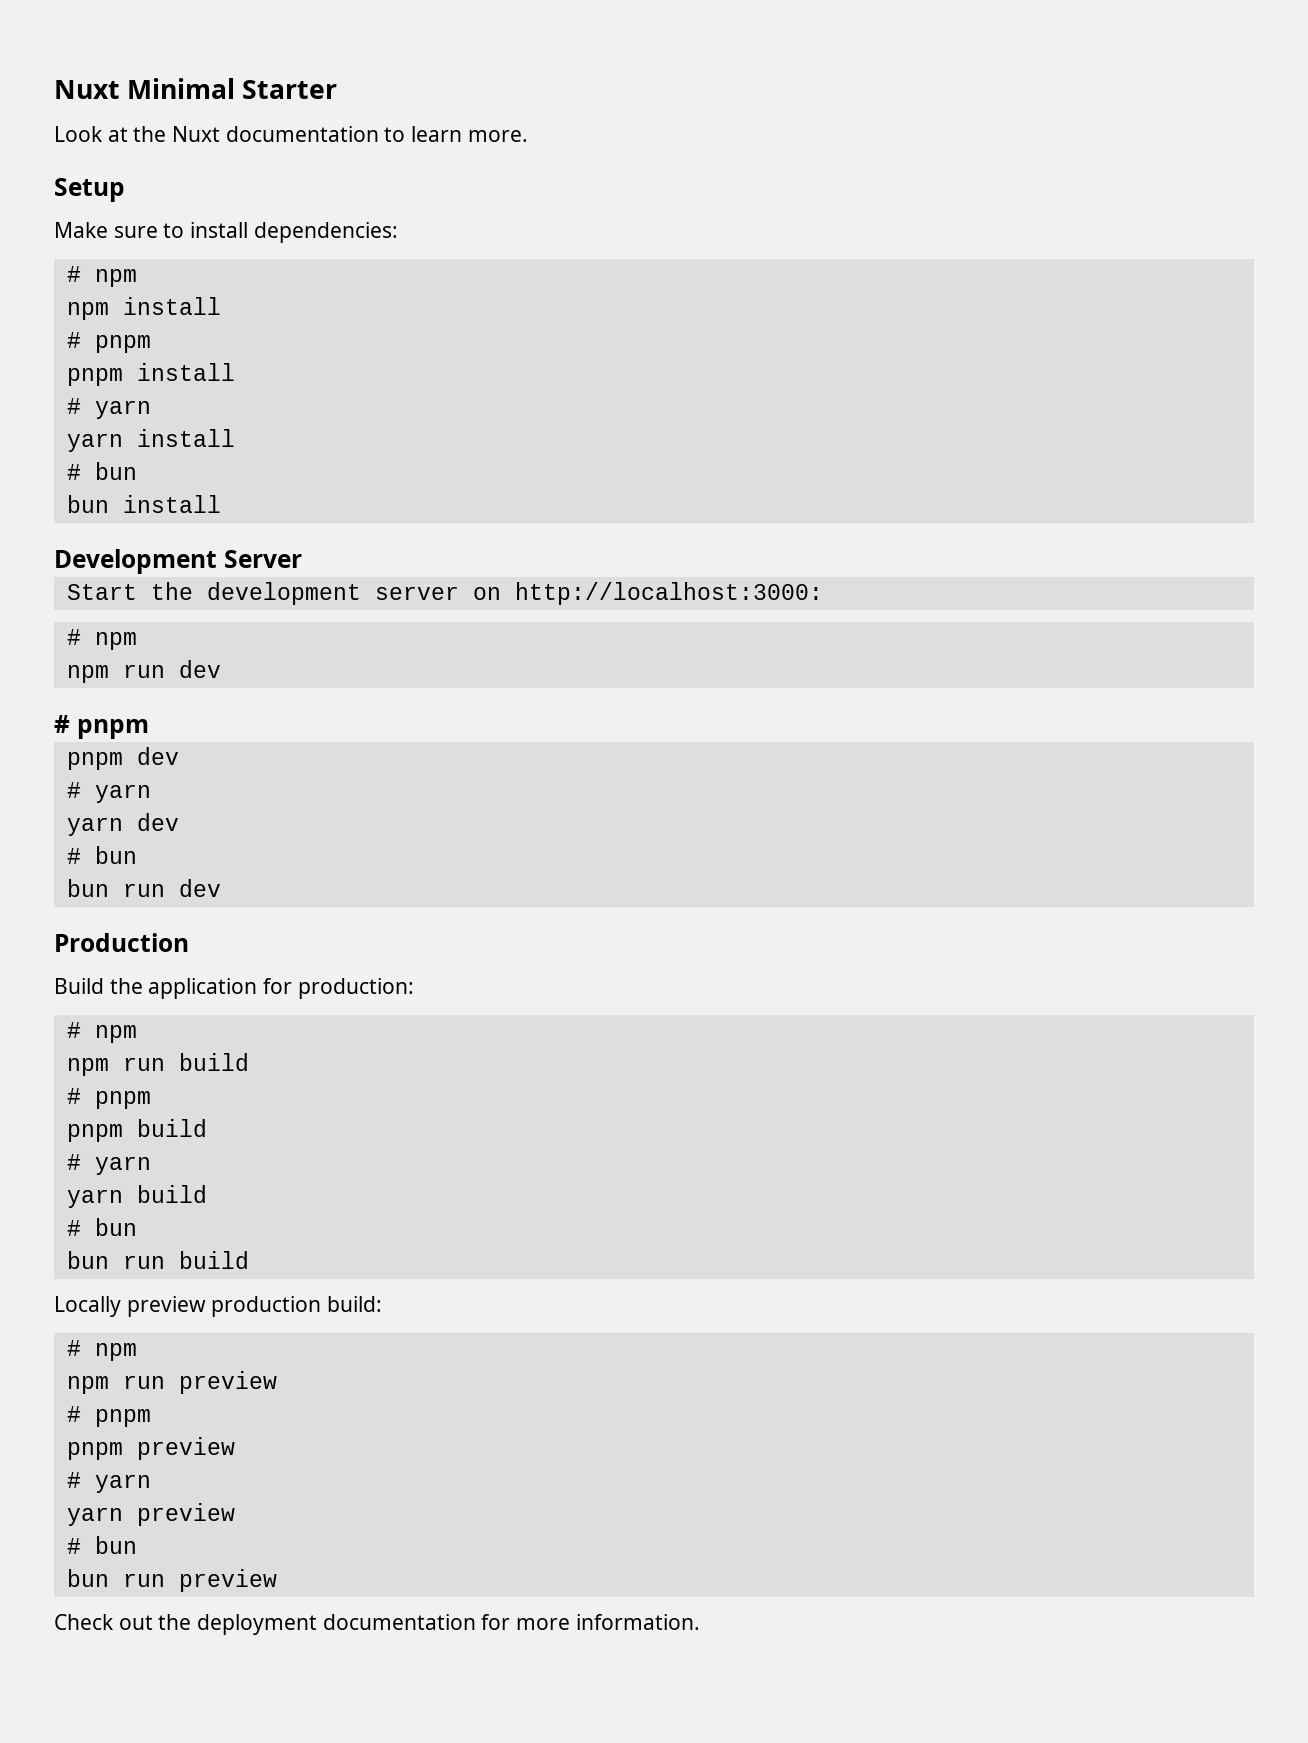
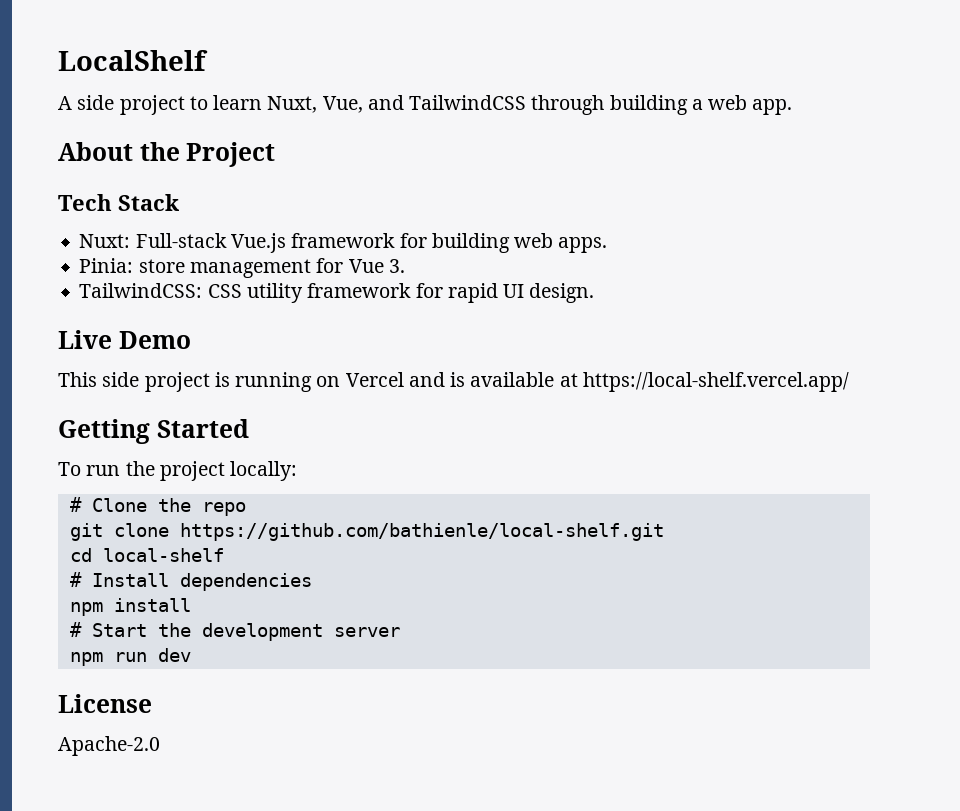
[54,78,338,99] [54,126,528,142] [54,178,125,202] [54,222,398,243] [66,266,137,287] [66,297,221,320] [66,332,151,353] [66,363,235,386] [66,398,151,419] [66,429,235,452] [66,462,137,480] [66,495,221,513] [54,549,302,574] Nuxt Minimal Starter // Look at the Nuxt documentation to learn more. // Setup // Make sure to install dependencies: // # npm // npm install // # pnpm // pnpm install // # yarn // yarn install // # bun // bun install // Development Server // -> [58,50,208,71] [58,95,793,115] [58,142,276,167] [58,194,179,211] [79,233,608,253] [79,258,405,278] [79,283,595,303] [58,330,191,349] [58,372,849,392] [58,419,249,444] [58,461,298,481] [69,497,246,516] [69,523,664,541] [69,548,224,562] [69,572,312,591] [69,598,191,616] [69,622,82,637] LocalShelf // A side project to learn Nuxt, Vue, and TailwindCSS through building a web app. // About the Project // Tech Stack // Nuxt: Full-stack Vue.js framework for building web apps. // Pinia: store management for Vue 3. // TailwindCSS: CSS utility framework for rapid UI design. // Live Demo // This side project is running on Vercel and is available at https://local-shelf.vercel.app/ // Getting Started // To run the project locally: // # Clone the repo // git clone https://github.com/bathienle/local-shelf.git // cd local-shelf // # Install dependencies // npm install // #
[472,582,823,605] [66,629,137,650] on http://localhost:3000: // # npm -> (400, 632) none
[54,715,149,739] [66,747,179,770] [66,782,151,803] [66,813,179,836] [66,846,137,864] [66,879,221,897] [54,933,189,952] [54,978,414,999] [66,1022,137,1043] [66,1053,249,1076] [66,1088,151,1109] [66,1119,207,1142] [66,1154,151,1175] [66,1185,207,1208] [66,1218,137,1236] [66,1251,249,1269] [54,1296,383,1317] [66,1340,137,1361] [66,1371,277,1394] [66,1406,151,1427] [66,1437,235,1460] [66,1472,151,1493] [66,1503,235,1526] [66,1536,137,1554] [66,1569,277,1592] [54,1614,700,1635] # pnpm // pnpm dev // # yarn // yarn dev // # bun // bun run dev // Production // Build the application for production: // # npm // npm run build // # pnpm // pnpm build // # yarn // yarn build // # bun // bun run build // Locally preview production build: // # npm // npm run preview // # pnpm // pnpm preview // # yarn // yarn preview // # bun // bun run preview // Check out the deployment documentation for more information. -> [58,694,152,713] [58,736,160,756] License // Apache-2.0

